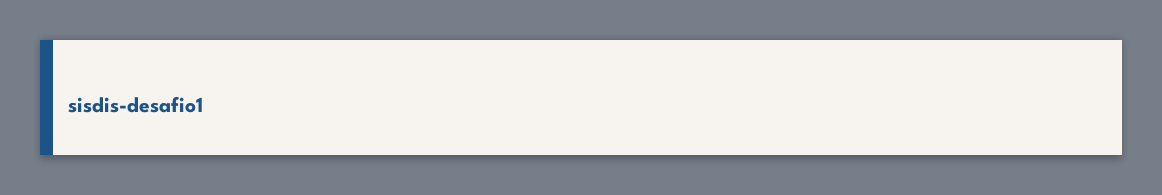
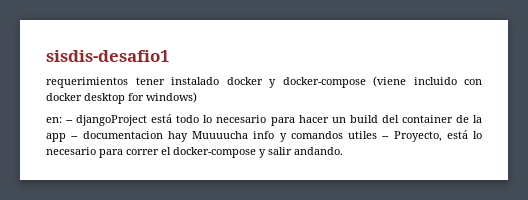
(203, 104) none -> [46,76,482,88] [46,92,197,104] [46,114,482,126] [46,130,482,142] [46,147,343,158] // requerimientos tener instalado docker y docker-compose (viene incluido con docker desktop for windows) // en: -- djangoProject está todo lo necesario para hacer un build del container de la app -- documentacion hay Muuuucha info y comandos utiles -- Proyecto, está lo necesario para correr el docker-compose y salir andando.

